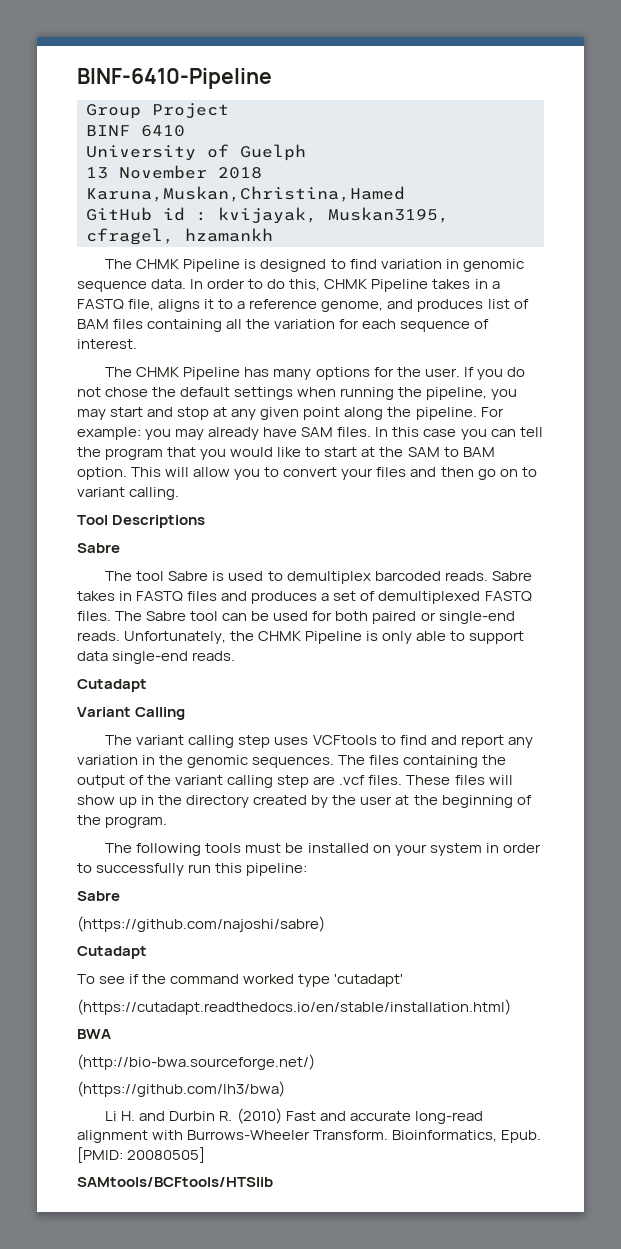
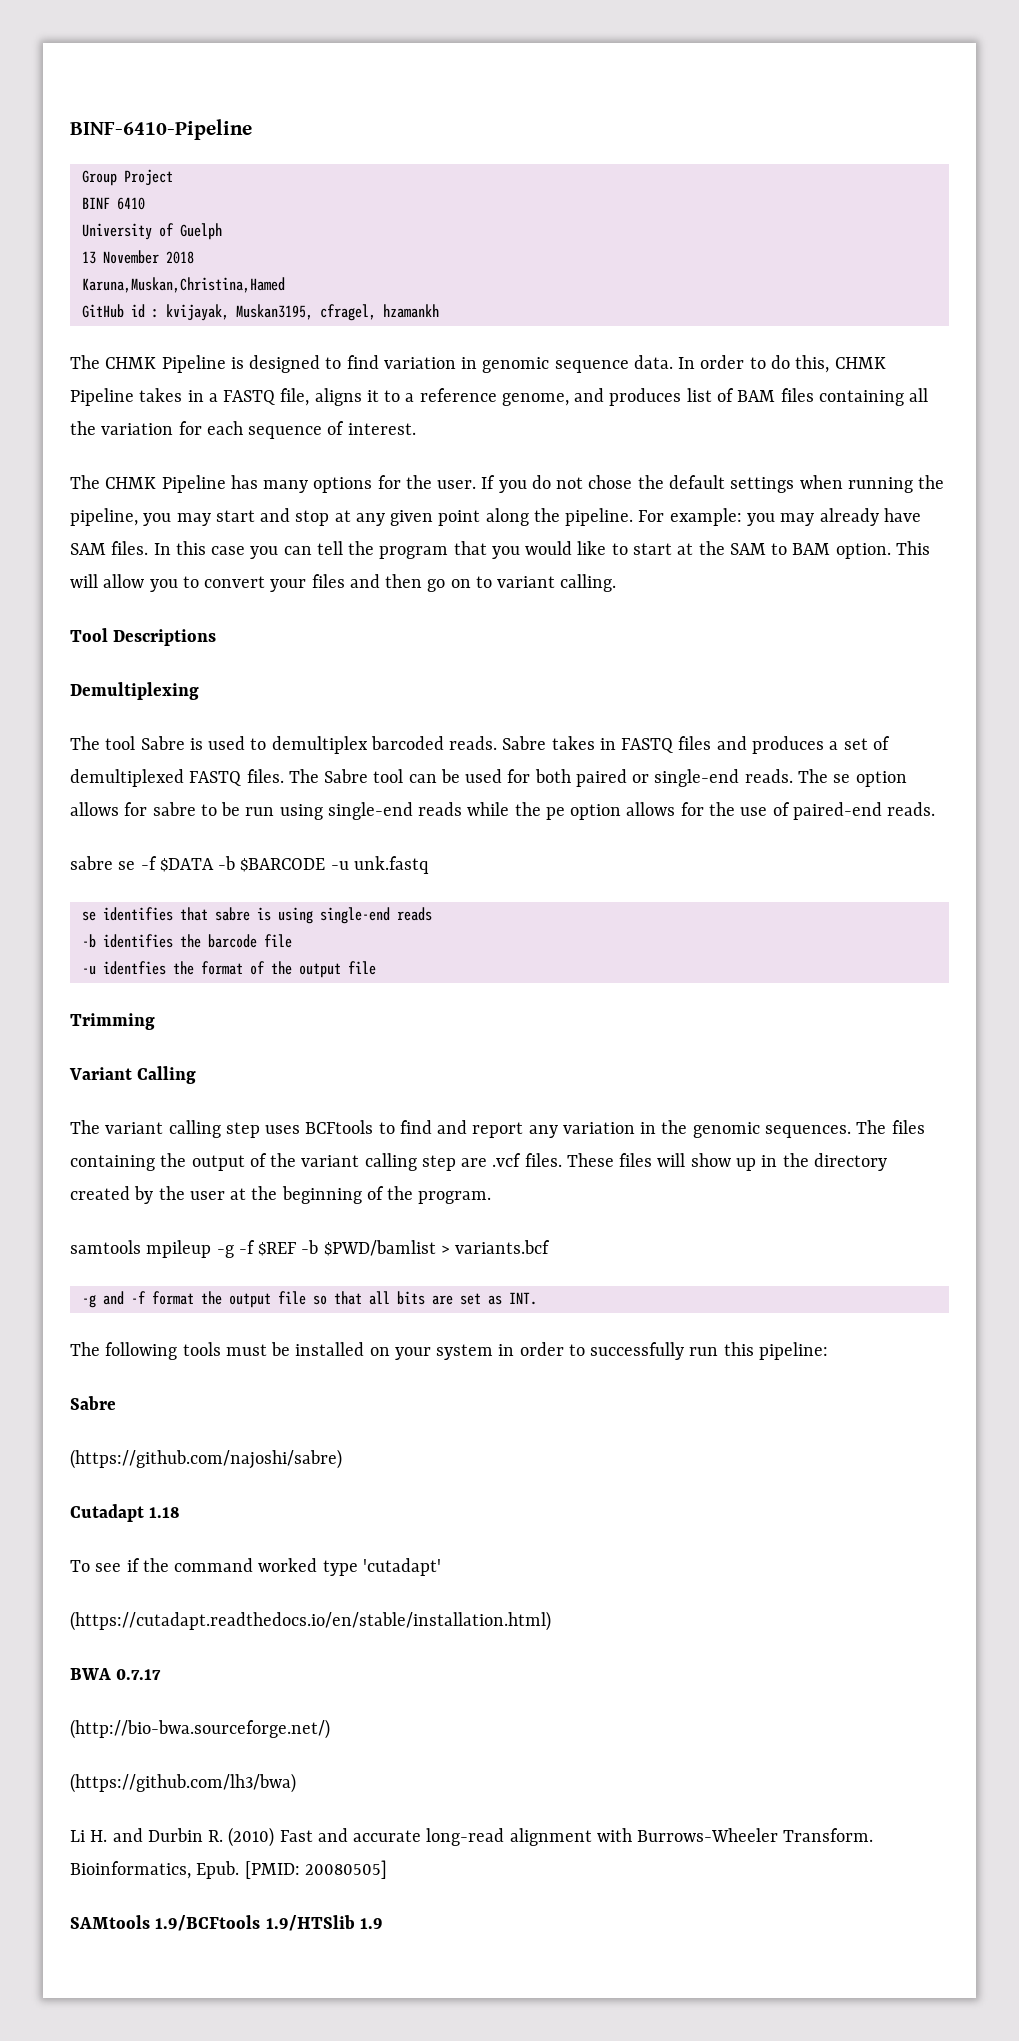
[77,543,120,553] Sabre -> [70,682,199,700] Demultiplexing
[124,631,525,644] [77,651,236,664] [77,679,147,692] Unfortunately, the CHMK Pipeline is only able to support data single-end reads. // Cutadapt -> [797,769,907,787] [70,802,936,820] [70,856,429,874] [81,907,432,924] [81,934,292,948] [81,961,376,978] [70,1013,155,1030] The se option allows for sabre to be run using single-end reads while the pe option allows for the use of paired-end reads. // sabre se -f $DATA -b $BARCODE -u unk.fastq // se identifies that sabre is using single-end reads // -b identifies the barcode file // -u identfies the format of the output file // Trimming
[312,735,377,745] VCFtools -> [305,1120,374,1134] BCFtools
(168, 822) none -> [70,1240,551,1258] [81,1291,537,1308] // samtools mpileup -g -f $REF -b $PWD/bamlist > variants.bcf // -g and -f format the output file so that all bits are set as INT.
(147, 952) none -> [149,1507,181,1518] 1.18
(111, 1034) none -> [116,1669,162,1680] 0.7.17
[77,1177,273,1187] SAMtools/BCFtools/HTSlib -> [70,1915,383,1931] SAMtools 1.9/BCFtools 1.9/HTSlib 1.9

